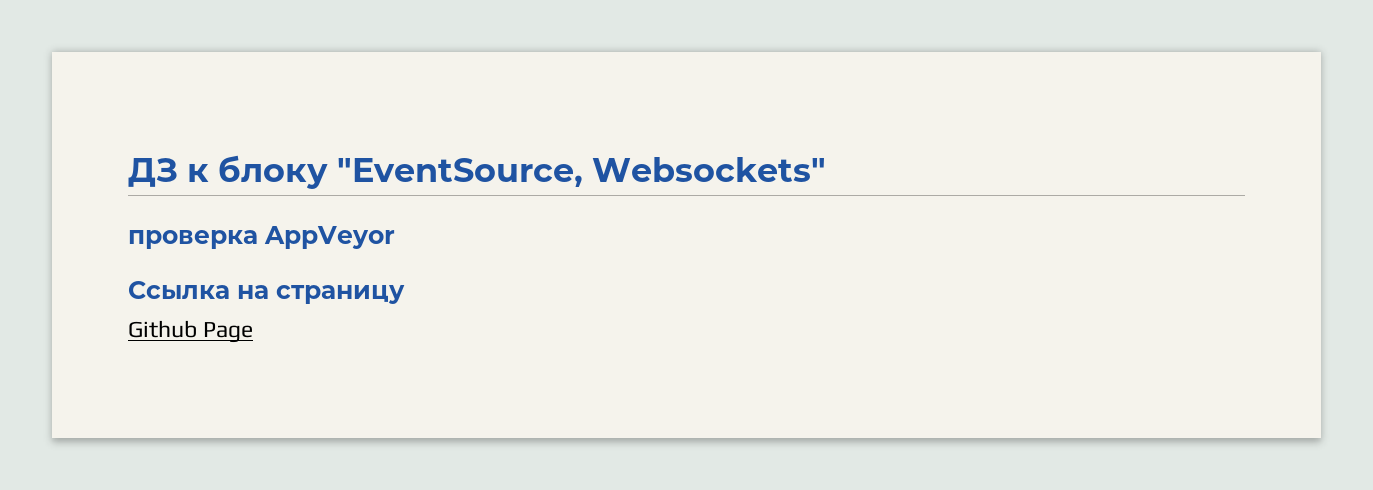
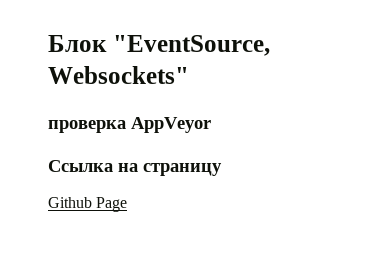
[128,155,329,189] ДЗ к блоку -> [48,35,107,52] Блок

